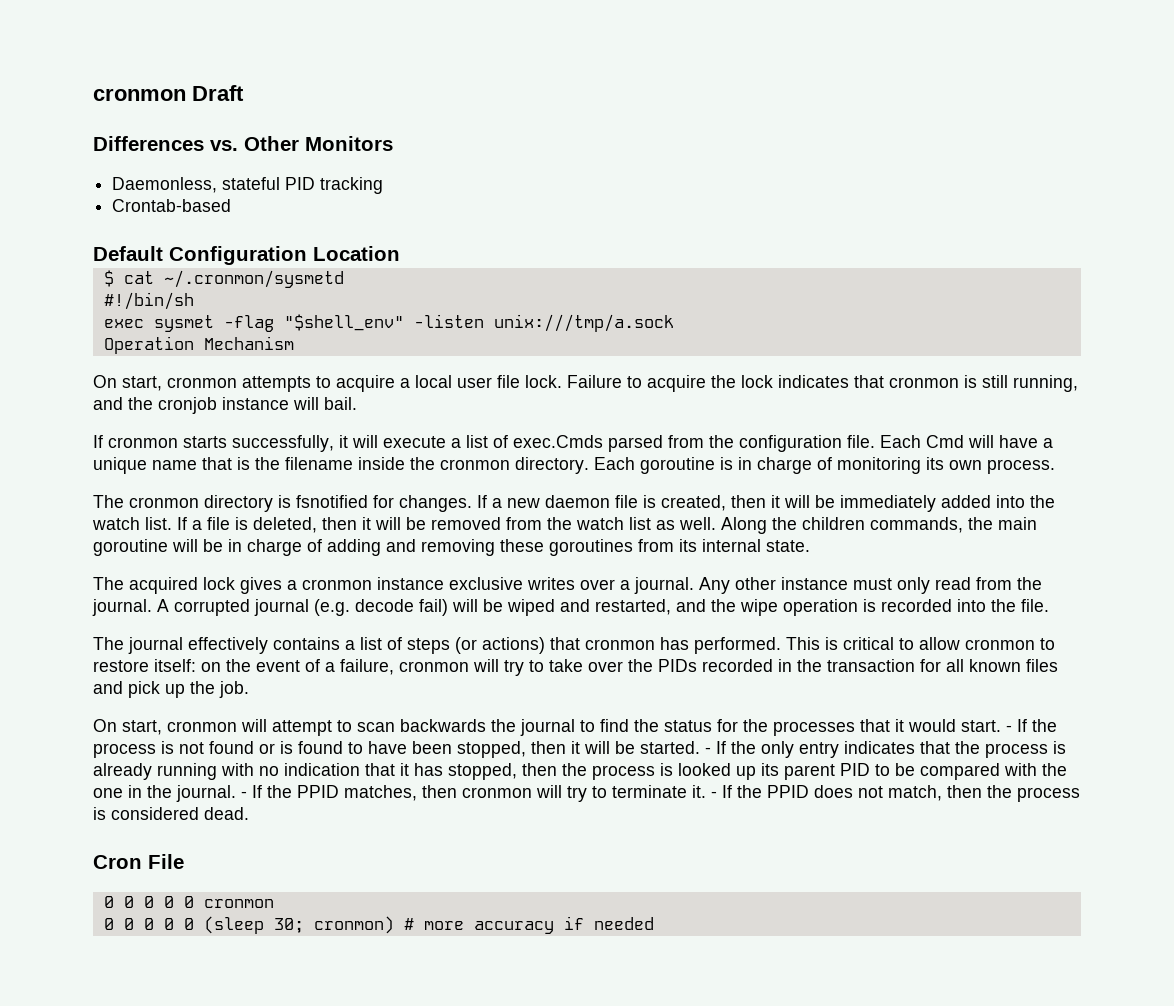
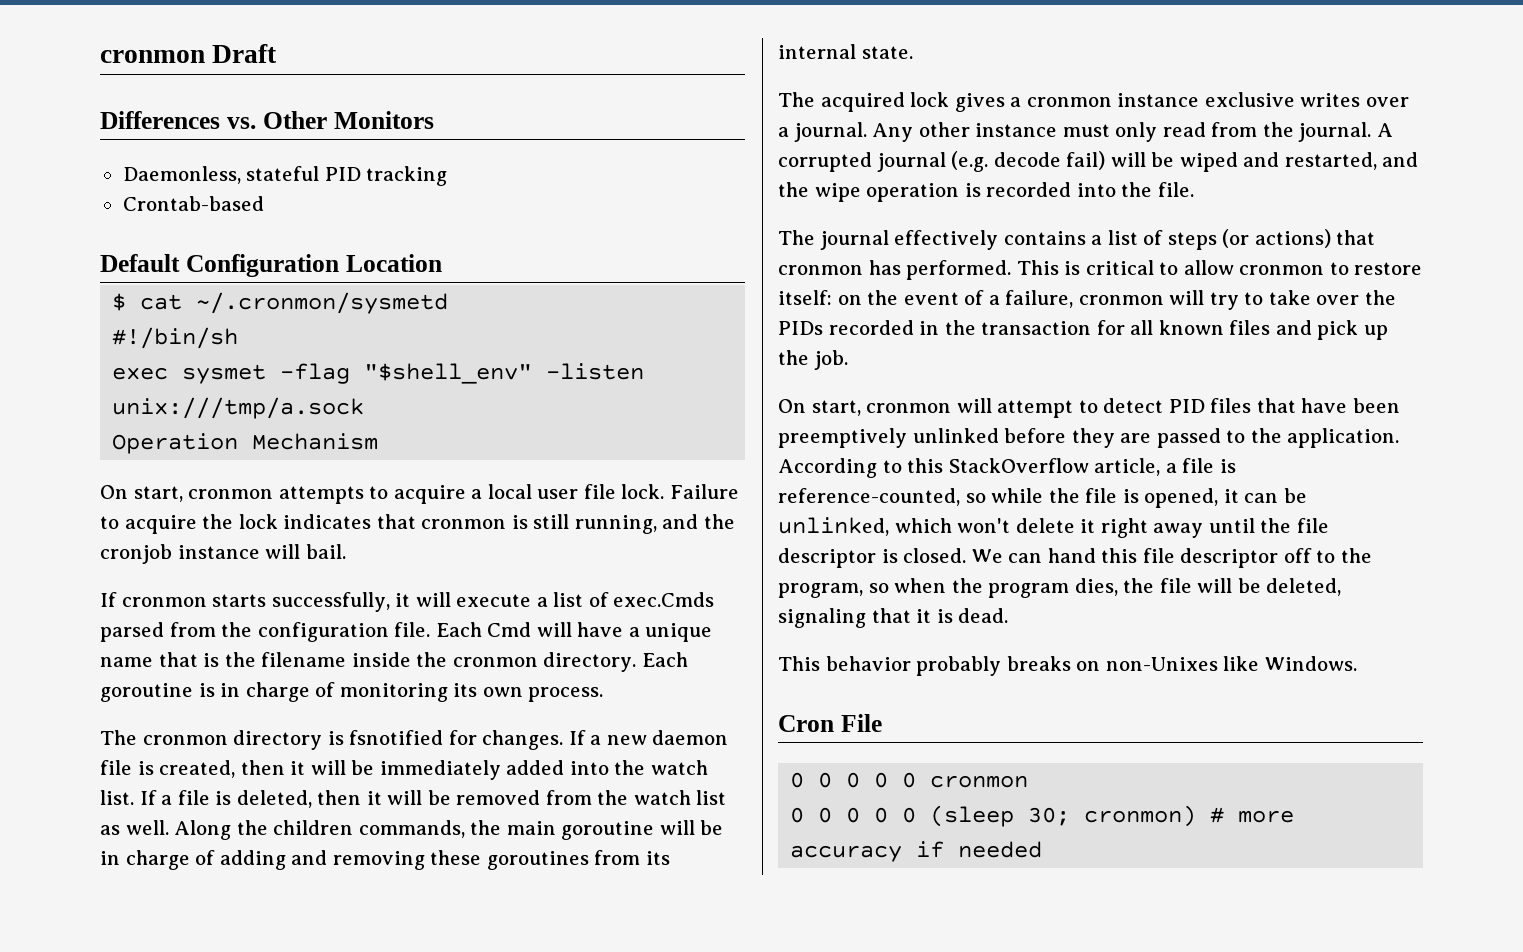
[357,719,1057,736] [93,741,1066,758] [93,763,1067,780] [93,785,1080,802] [93,807,249,820] scan backwards the journal to find the status for the processes that it would start. - If the process is not found or is found to have been stopped, then it will be started. - If the only entry indicates that the process is already running with no indication that it has stopped, then the process is looked up its parent PID to be compared with the one in the journal. - If the PPID matches, then cronmon will try to terminate it. - If the PPID does not match, then the process is considered dead. -> [1103,398,1400,413] [778,428,1400,448] [778,458,1236,478] [778,488,1307,508] [778,517,1329,538] [778,548,1372,568] [778,578,1342,598] [778,608,1009,628] [778,656,1357,676] detect PID files that have been preemptively unlinked before they are passed to the application. According to this StackOverflow article, a file is reference-counted, so while the file is opened, it can be unlinked, which won't delete it right away until the file descriptor is closed. We can hand this file descriptor off to the program, so when the program dies, the file will be deleted, signaling that it is dead. // This behavior probably breaks on non-Unixes like Windows.

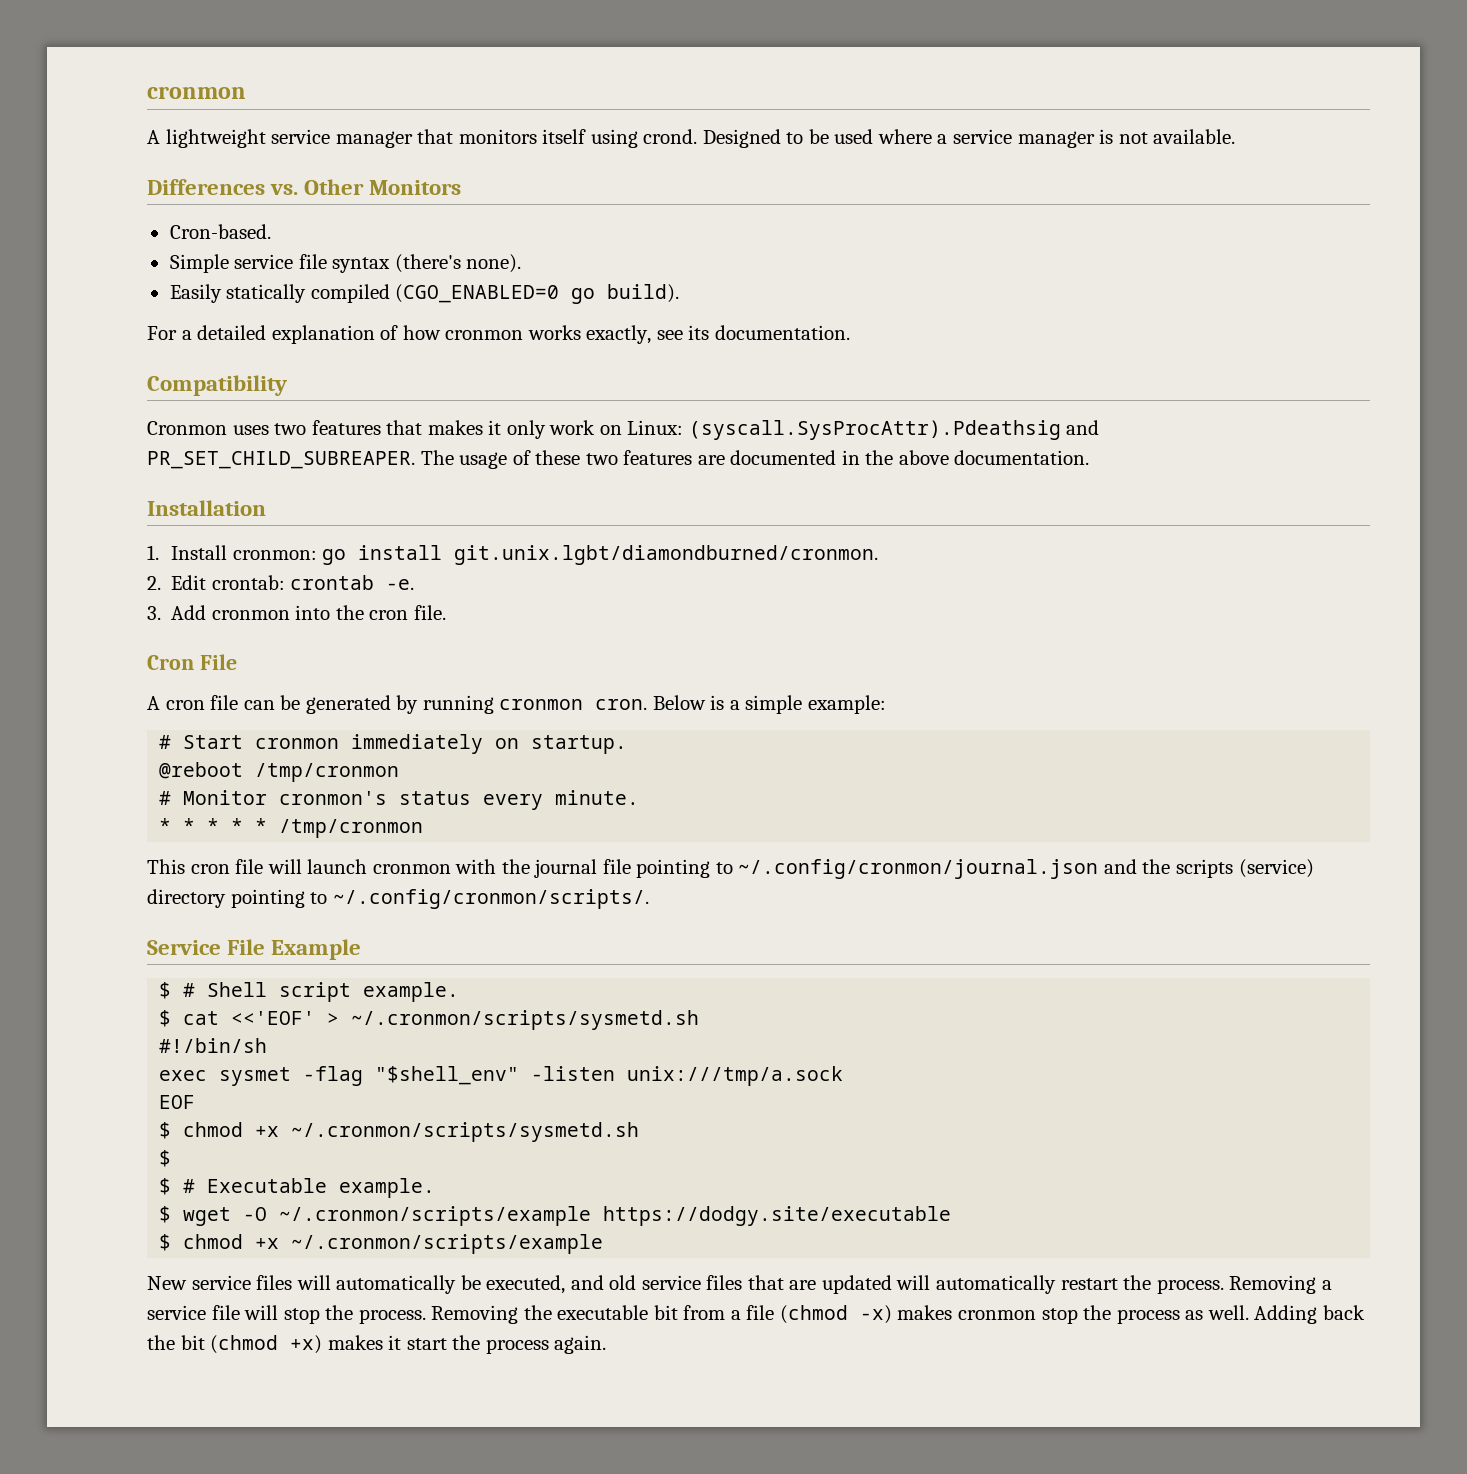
[100,44,278,63] [100,111,434,129] [122,166,448,186] [122,196,264,211] [100,254,442,277] cronmon Draft // Differences vs. Other Monitors // Daemonless, stateful PID tracking // Crontab-based // Default Configuration Location -> [147,86,246,99] [147,129,1236,148] [147,179,462,195] [169,224,271,239] [169,254,522,273] [169,284,680,304] [147,325,850,344] [147,375,287,396] [147,420,1100,440] [147,450,1090,469] [147,500,266,516] [147,545,879,565] [147,575,415,590] [147,605,446,620] [147,654,237,670] [147,695,886,714] [159,734,628,754] [159,762,400,782] [159,790,640,810] [159,818,424,838] [147,859,1314,879] [147,889,649,909] [147,939,362,960] [159,982,460,1002] cronmon // A lightweight service manager that monitors itself using crond. Designed to be used where a service manager is not available. // Differences vs. Other Monitors // Cron-based. // Simple service file syntax (there's none). // Easily statically compiled (CGO_ENABLED=0 go build). // For a detailed explanation of how cronmon works exactly, see its documentation. // Compatibility // Cronmon uses two features that makes it only work on Linux: (syscall.SysProcAttr).Pdeathsig and PR_SET_CHILD_SUBREAPER. The usage of these two features are documented in the above documentation. // Installation // 1. Install cronmon: go install git.unix.lgbt/diamondburned/cronmon. // 2. Edit crontab: crontab -e. // 3. Add cronmon into the cron file. // Cron File // A cron file can be generated by running cronmon cron. Below is a simple example: // # Start cronmon immediately on startup. // @reboot /tmp/cronmon // # Monitor cronmon's status every minute. // * * * * * /tmp/cronmon // This cron file will launch cronmon with the journal file pointing to ~/.config/cronmon/journal.json and the scripts (service) directory pointing to ~/.config/cronmon/scripts/. // Service File Example // $ # Shell script example.
[196,292,449,314] ~/.cronmon/sysmetd -> [231,1010,700,1030] <<'EOF' > ~/.cronmon/scripts/sysmetd.sh
[112,433,379,454] [100,484,739,504] [100,514,735,534] [100,544,346,564] [100,592,715,612] [100,622,713,642] [100,652,688,672] [100,682,604,702] [100,730,729,750] [100,760,708,780] [100,790,727,808] [100,820,724,840] [100,850,670,870] [778,44,913,59] [778,92,1409,112] [778,122,1393,142] [778,151,1419,172] [778,182,1194,202] [778,229,1376,250] [778,260,1423,280] [778,290,1396,310] [778,320,1388,340] [778,350,848,370] [778,398,1400,418] [778,428,1400,448] [778,458,1236,478] [778,488,1307,508] [778,517,1329,538] [778,548,1372,568] [778,578,1342,598] [778,608,1009,628] [778,656,1357,676] [778,714,882,732] [790,772,1029,788] [790,805,1295,827] [790,841,1043,862] Operation Mechanism // On start, cronmon attempts to acquire a local user file lock. Failure to acquire the lock indicates that cronmon is still running, and the cronjob instance will bail. // If cronmon starts successfully, it will execute a list of exec.Cmds parsed from the configuration file. Each Cmd will have a unique name that is the filename inside the cronmon directory. Each goroutine is in charge of monitoring its own process. // The cronmon directory is fsnotified for changes. If a new daemon file is created, then it will be immediately added into the watch list. If a file is deleted, then it will be removed from the watch list as well. Along the children commands, the main goroutine will be in charge of adding and removing these goroutines from its internal state. // The acquired lock gives a cronmon instance exclusive writes over a journal. Any other instance must only read from the journal. A corrupted journal (e.g. decode fail) will be wiped and restarted, and the wipe operation is recorded into the file. // The journal effectively contains a list of steps (or actions) that cronmon has performed. This is critical to allow cronmon to restore itself: on the event of a failure, cronmon will try to take over the PIDs recorded in the transaction for all known files and pick up the job. // On start, cronmon will attempt to detect PID files that have been preemptively unlinked before they are passed to the application. According to this StackOverflow article, a file is reference-counted, so while the file is opened, it can be unlinked, which won't delete it right away until the file descriptor is closed. We can hand this file descriptor off to the program, so when the program dies, the file will be deleted, signaling that it is dead. // This behavior probably breaks on non-Unixes like Windows. // Cron File // 0 0 0 0 0 cronmon // 0 0 0 0 0 (sleep 30; cronmon) # more accuracy if needed -> [159,1095,196,1109] [159,1122,640,1142] [159,1150,172,1167] [159,1178,436,1198] [159,1206,952,1226] [159,1234,604,1254] [147,1275,1332,1294] [147,1305,1365,1324] [147,1335,607,1354] EOF // $ chmod +x ~/.cronmon/scripts/sysmetd.sh // $ // $ # Executable example. // $ wget -O ~/.cronmon/scripts/example https://dodgy.site/executable // $ chmod +x ~/.cronmon/scripts/example // New service files will automatically be executed, and old service files that are updated will automatically restart the process. Removing a service file will stop the process. Removing the executable bit from a file (chmod -x) makes cronmon stop the process as well. Adding back the bit (chmod +x) makes it start the process again.

